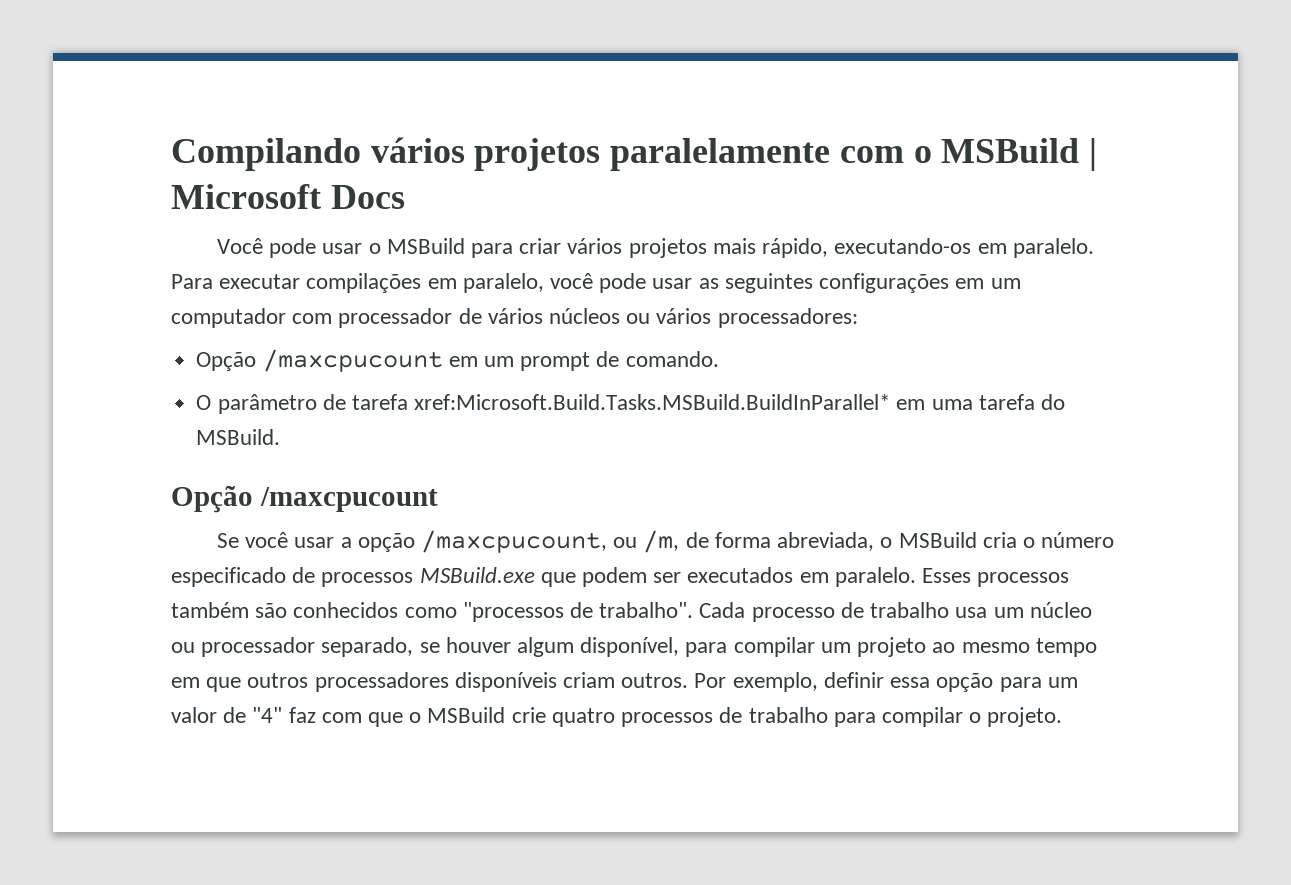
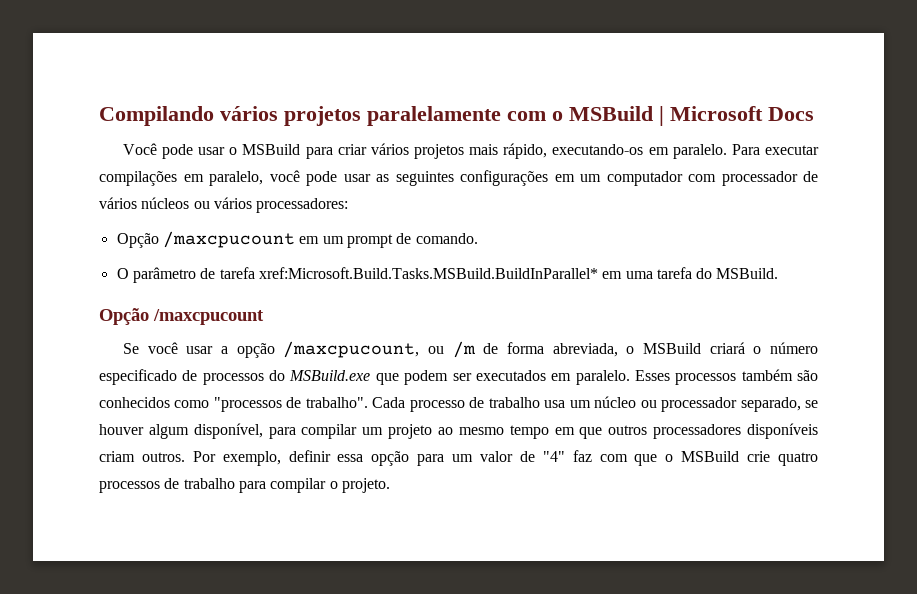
[643,530,680,553] /m, -> [452,341,476,358] /m
[982,532,1017,548] cria -> [709,342,745,354] criará
(414, 579) none -> [269,370,286,381] do

